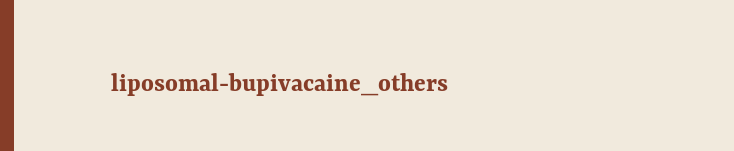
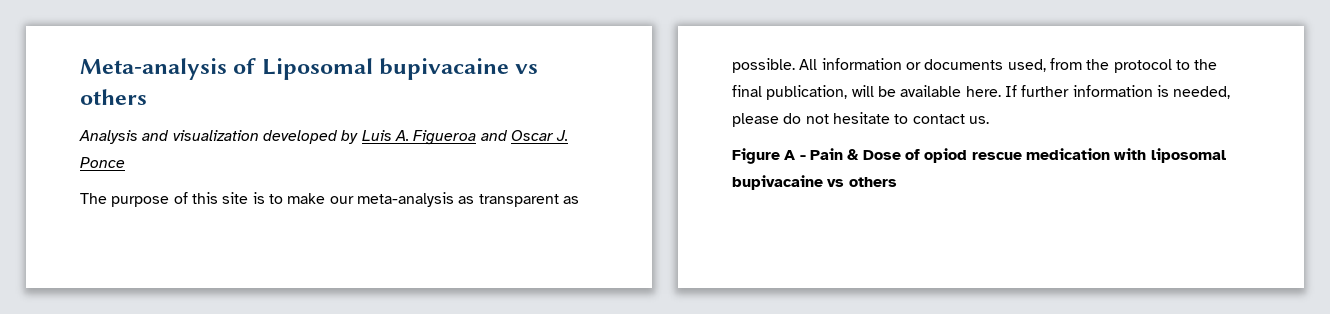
[111,73,448,96] liposomal-bupivacaine_others -> [80,58,539,80] [80,89,147,105] [79,130,569,145] [80,157,125,168] [80,192,579,207] [732,58,1218,73] [732,85,1231,100] [732,112,989,127] [732,148,1226,164] [732,175,897,190] Meta-analysis of Liposomal bupivacaine vs others // Analysis and visualization developed by Luis A. Figueroa and Oscar J. Ponce // The purpose of this site is to make our meta-analysis as transparent as possible. All information or documents used, from the protocol to the final publication, will be available here. If further information is needed, please do not hesitate to contact us. // Figure A - Pain & Dose of opiod rescue medication with liposomal bupivacaine vs others

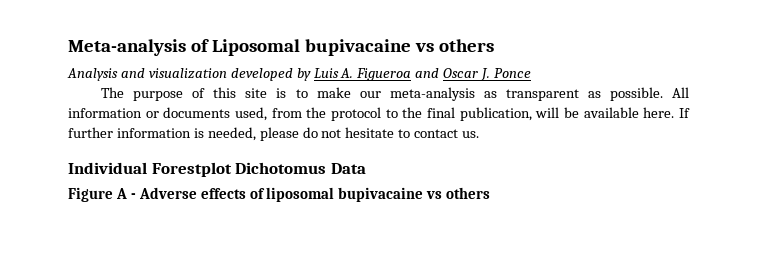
(989, 120) none -> [68,162,366,177] // Individual Forestplot Dichotomus Data
[809,148,1147,163] Pain & Dose of opiod rescue medication with -> [138,187,265,199] Adverse effects of

